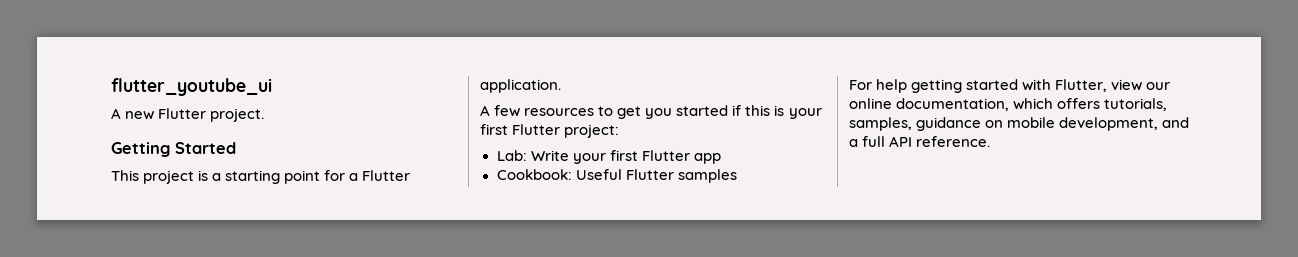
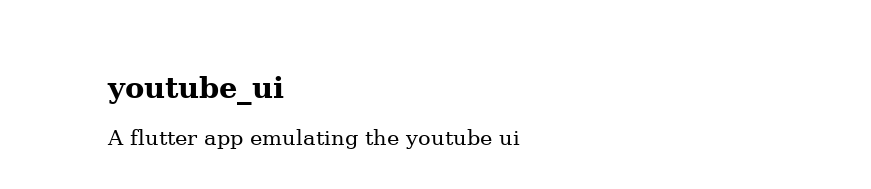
[111,78,272,96] [111,108,265,122] [111,142,236,157] [111,170,411,184] [480,79,561,93] [480,105,822,119] [480,124,620,138] [496,150,721,164] [496,169,737,183] [849,79,1171,93] [849,98,1168,111] [849,117,1190,131] [849,136,991,147] flutter_youtube_ui // A new Flutter project. // Getting Started // This project is a starting point for a Flutter application. // A few resources to get you started if this is your first Flutter project: // Lab: Write your first Flutter app // Cookbook: Useful Flutter samples // For help getting started with Flutter, view our online documentation, which offers tutorials, samples, guidance on mobile development, and a full API reference. -> [107,76,284,105] [107,129,520,149] youtube_ui // A flutter app emulating the youtube ui

